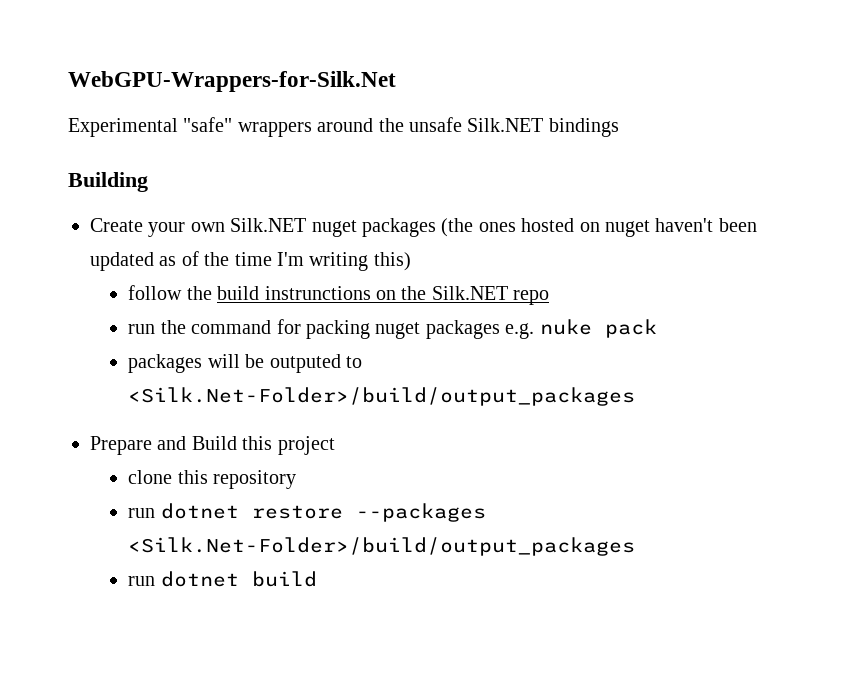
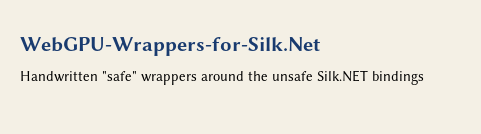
[68,118,178,137] Experimental -> [20,71,98,82] Handwritten
[68,172,148,192] [90,218,757,237] [90,251,411,271] [128,285,550,305] [128,319,657,339] [128,354,363,373] [128,387,636,406] [90,436,335,455] [128,470,297,489] [128,503,486,522] [128,537,636,556] [128,571,317,587] // Building // Create your own Silk.NET nuget packages (the ones hosted on nuget haven't been updated as of the time I'm writing this) // follow the build instrunctions on the Silk.NET repo // run the command for packing nuget packages e.g. nuke pack // packages will be outputed to <Silk.Net-Folder>/build/output_packages // Prepare and Build this project // clone this repository // run dotnet restore --packages <Silk.Net-Folder>/build/output_packages // run dotnet build -> (424, 78) none

